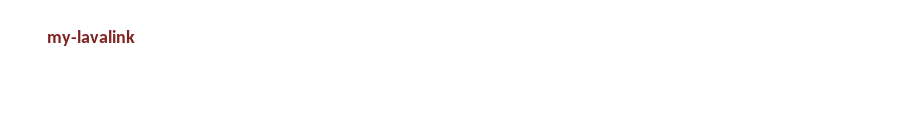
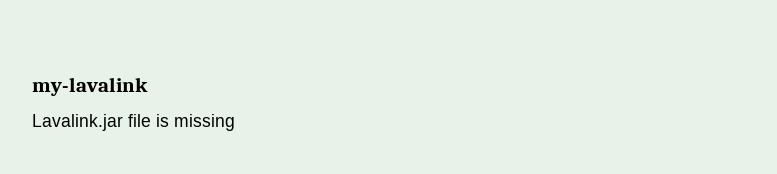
(135, 38) none -> [32,114,235,131] // Lavalink.jar file is missing

